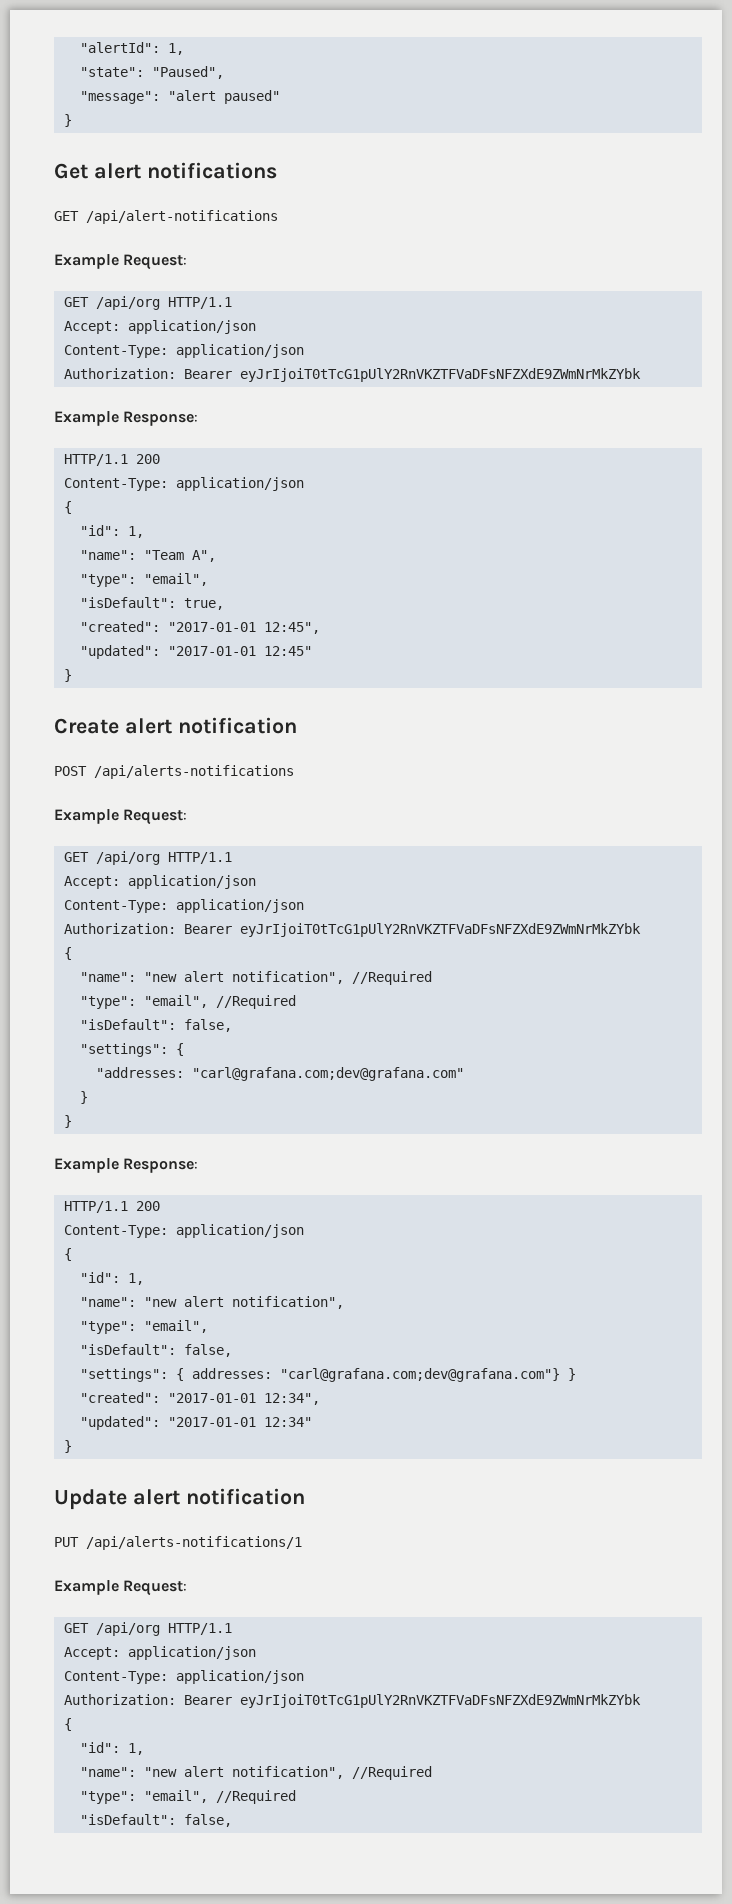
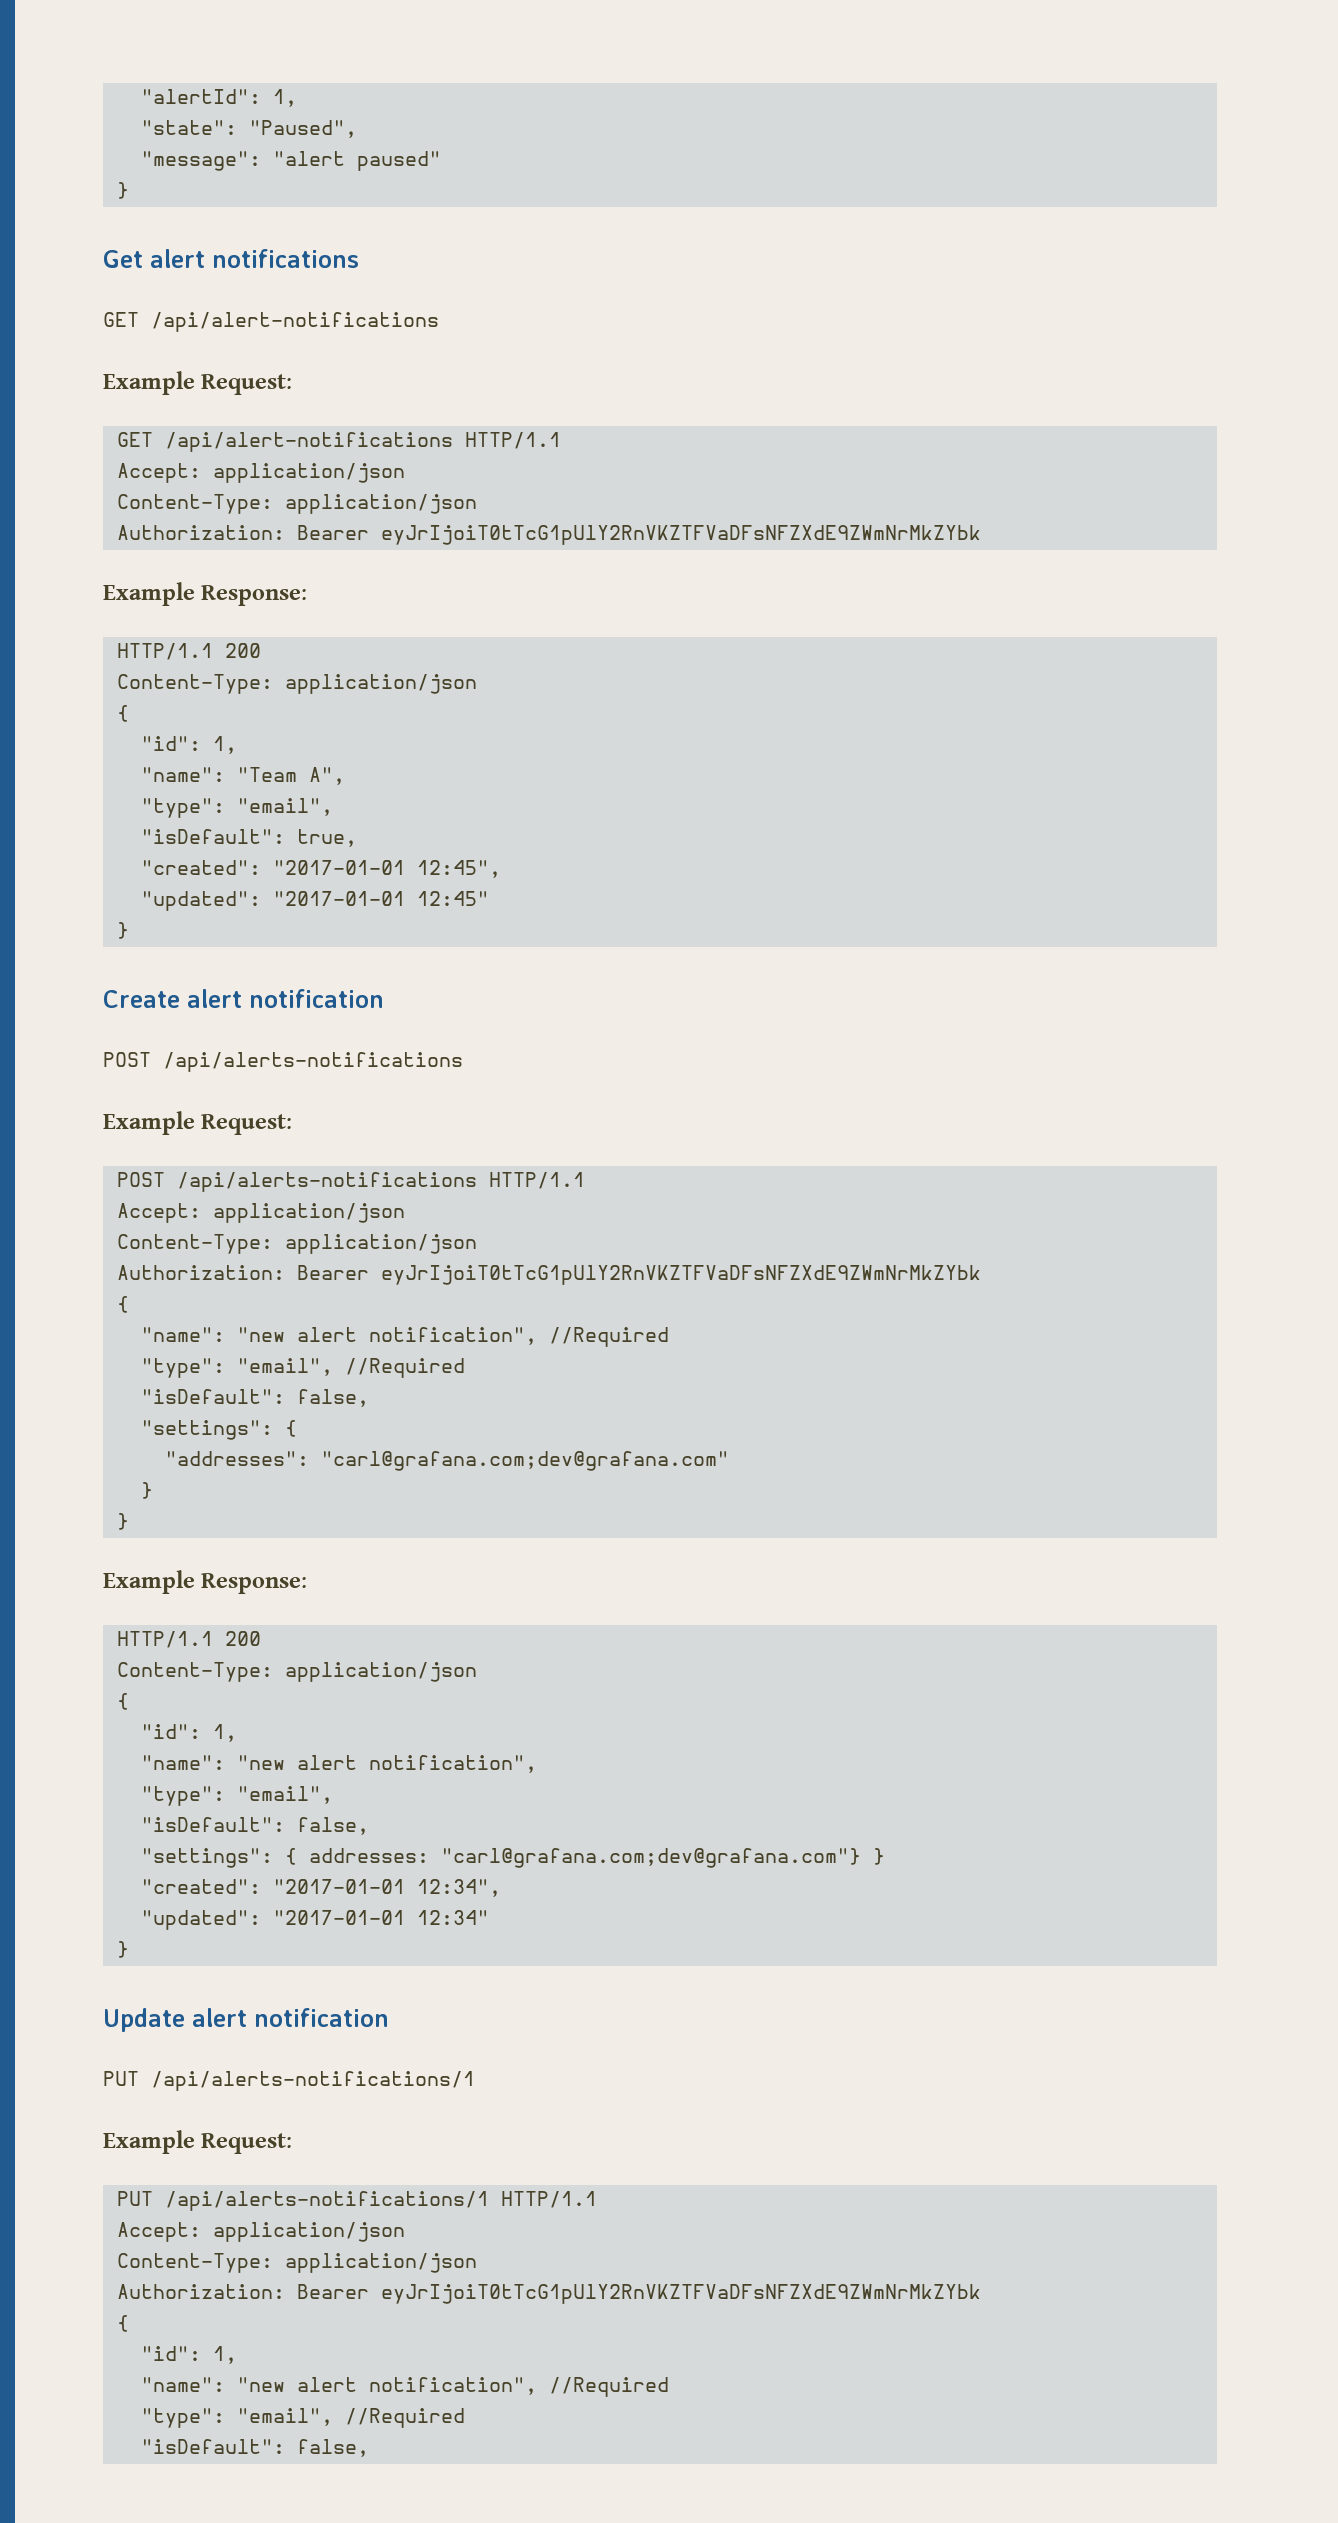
[95,296,160,310] /api/org -> [165,432,454,452] /api/alert-notifications
[63,851,160,865] GET /api/org -> [117,1172,478,1192] POST /api/alerts-notifications
[95,1067,184,1078] "addresses: -> [165,1451,310,1466] "addresses":
[63,1622,160,1636] GET /api/org -> [117,2191,490,2211] PUT /api/alerts-notifications/1

